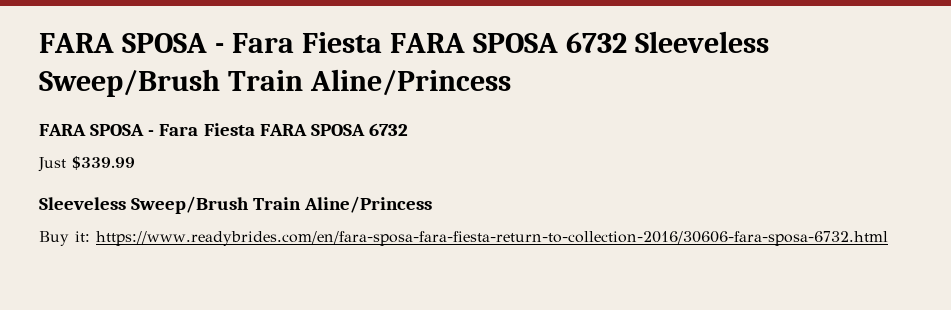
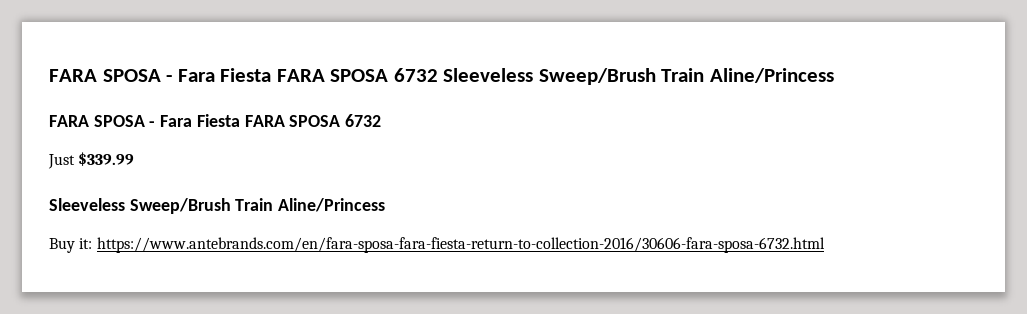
[96,231,888,246] https://www.readybrides.com/en/fara-sposa-fara-fiesta-return-to-collection-2016/30606-fara-sposa-6732.html -> [96,237,825,253] https://www.antebrands.com/en/fara-sposa-fara-fiesta-return-to-collection-2016/30606-fara-sposa-6732.html

